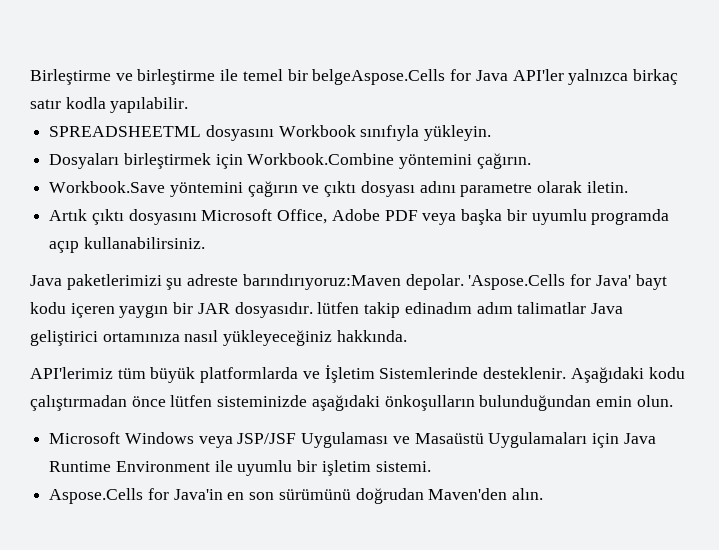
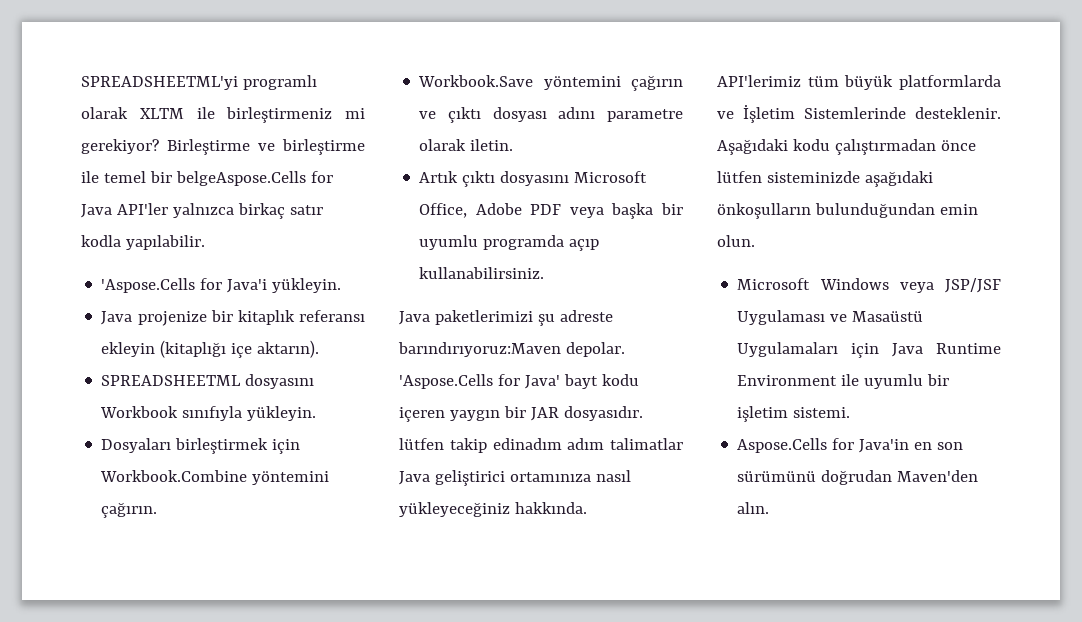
(30, 77) none -> [81,75,317,90] [81,107,365,123] [81,139,159,154] SPREADSHEETML'yi programlı olarak XLTM ile birleştirmeniz mi gerekiyor?
(189, 105) none -> [101,278,342,293] [101,310,365,326] [101,340,320,358] // 'Aspose.Cells for Java'i yükleyin. // Java projenize bir kitaplık referansı ekleyin (kitaplığı içe aktarın).

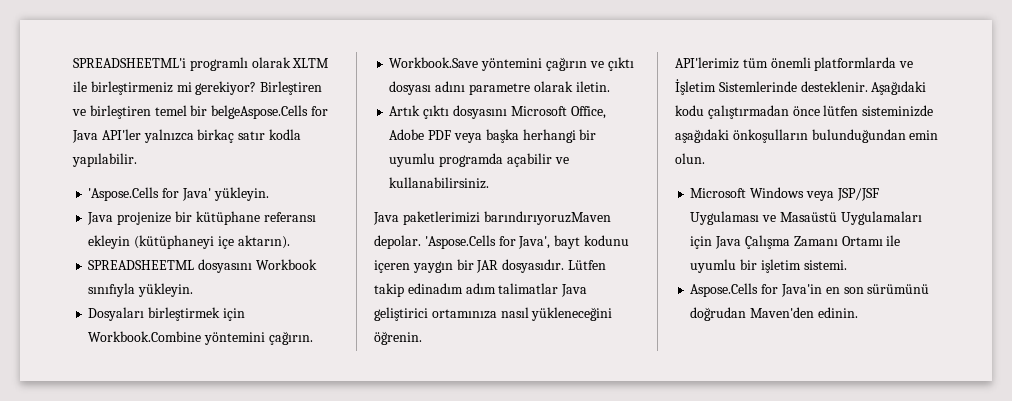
[81,76,238,90] SPREADSHEETML'yi -> [73,58,186,68] SPREADSHEETML'i
[167,139,365,155] [81,171,99,183] Birleştirme ve birleştirme ile -> [260,81,323,95] [72,105,151,119] Birleştiren ve birleştiren
[227,279,268,293] Java'i -> [181,188,211,201] Java'
[237,310,295,325] kitaplık -> [195,211,260,225] kütüphane
[160,340,227,358] (kitaplığı -> [134,235,215,249] (kütüphaneyi
(654, 211) none -> [522,129,576,143] herhangi
[569,239,600,251] açıp -> [506,153,569,167] açabilir ve
[537,310,613,326] [398,342,625,357] [399,374,639,389] şu adreste barındırıyoruz:Maven depolar. 'Aspose.Cells for Java' bayt kodu -> [483,211,611,225] [374,235,629,249] barındırıyoruzMaven depolar. 'Aspose.Cells for Java', bayt kodunu
[399,438,444,450] lütfen -> [567,260,606,270] Lütfen
[399,502,587,517] yükleyeceğiniz hakkında. -> [531,307,613,321] [374,331,422,345] yükleneceğini öğrenin.
[844,75,894,90] büyük -> [770,57,811,68] önemli
[936,343,1001,354] [737,375,838,386] Runtime Environment -> [744,235,883,249] Çalışma Zamanı Ortamı
[737,502,770,514] alın. -> [817,307,858,318] edinin.

